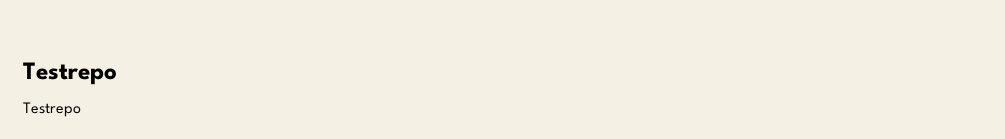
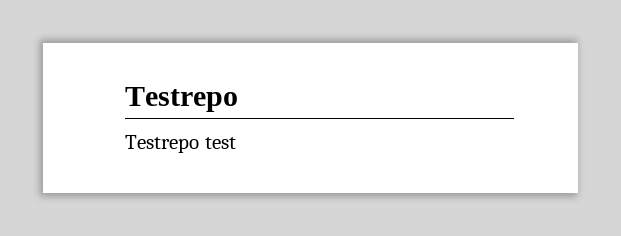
(81, 109) none -> [204,137,236,149] test

